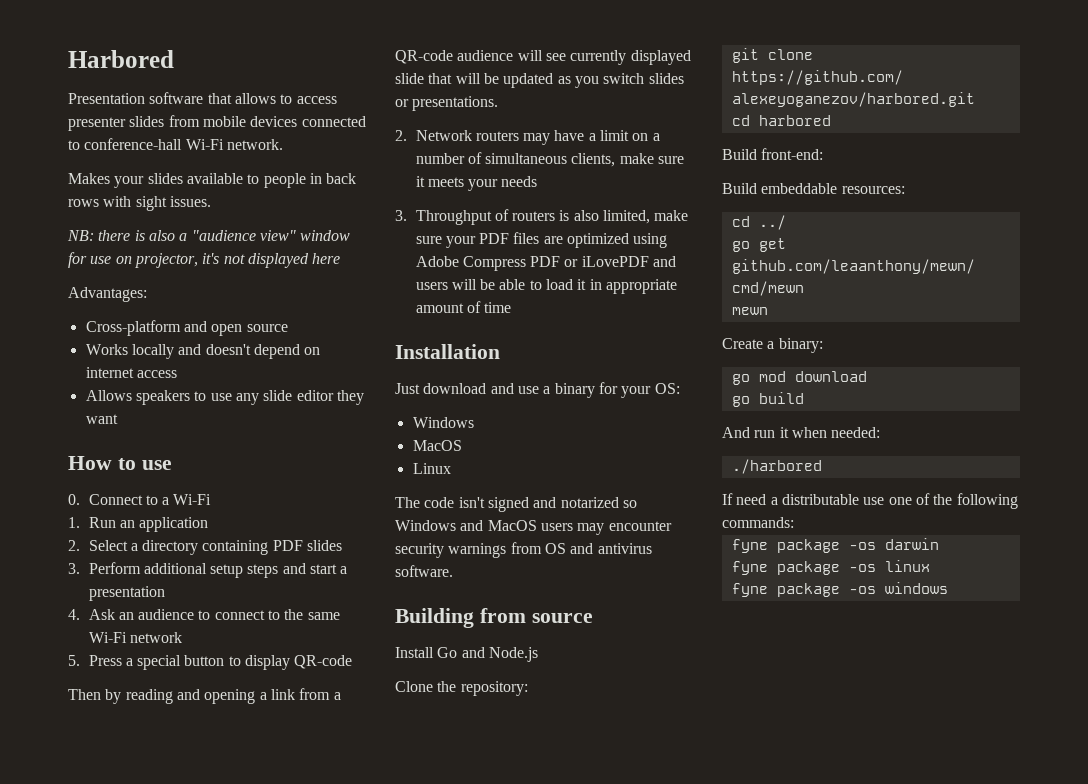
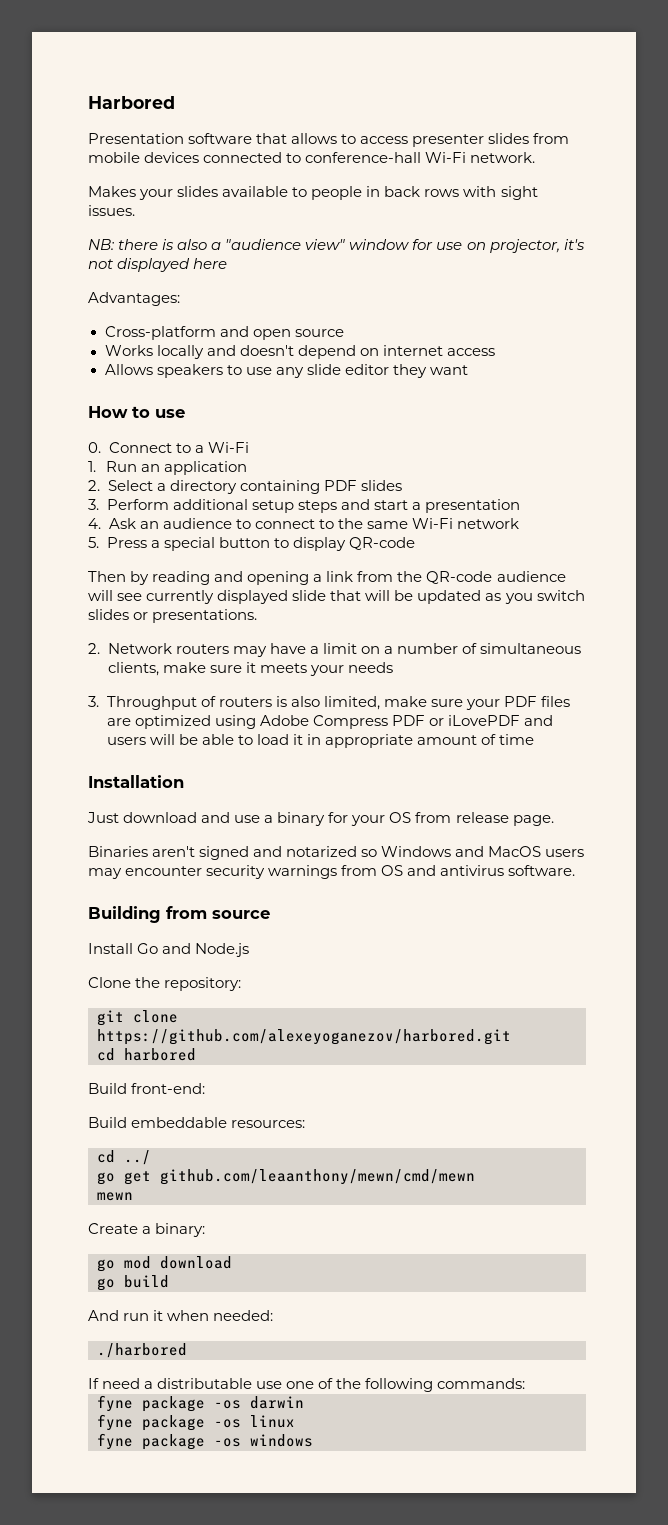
[333,692,341,700] a -> [397,571,423,582] the
[654,383,680,394] [412,417,474,428] [412,440,462,451] [412,463,451,474] [395,497,485,508] OS: // Windows // MacOS // Linux // The code isn't -> [389,812,554,826] [88,846,196,857] OS from release page. // Binaries aren't

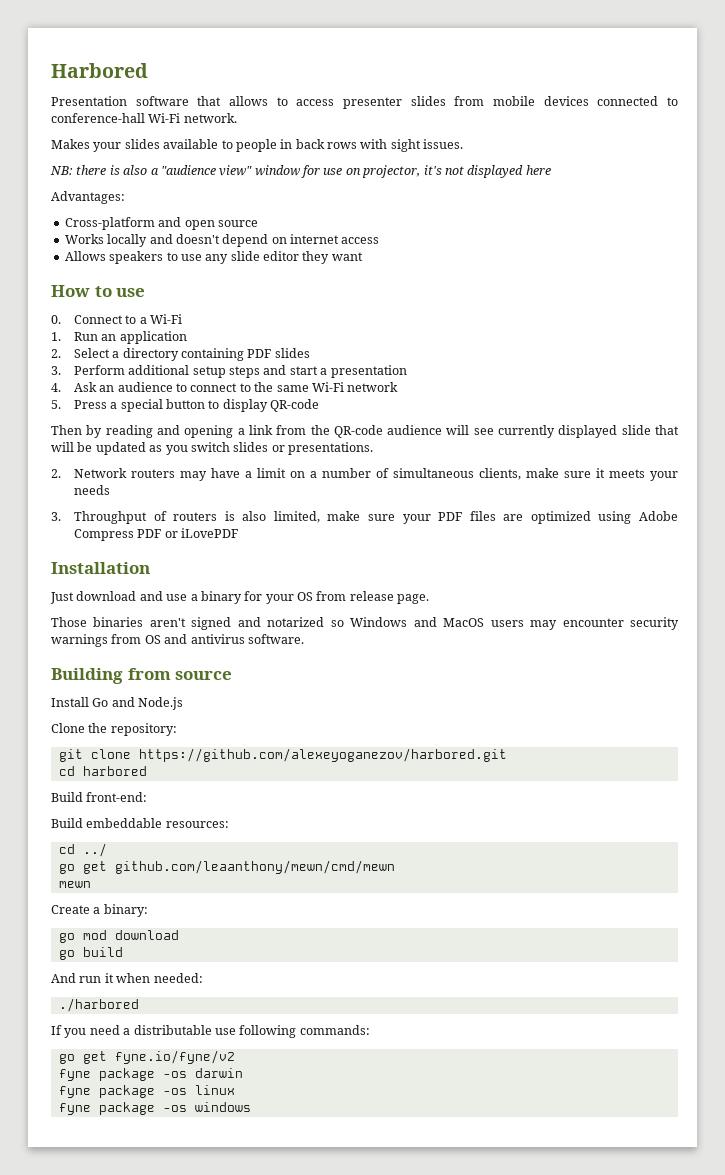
[523,715,553,726] [106,734,535,748] and users will be able to load it in appropriate amount of time -> (239, 533) none
[88,846,148,857] Binaries -> [51,617,144,627] Those binaries
(99, 1383) none -> [64,1028,87,1038] you
[286,1378,362,1389] one of the -> (236, 1031) none
(526, 1383) none -> [58,1050,235,1064] // go get fyne.io/fyne/v2

